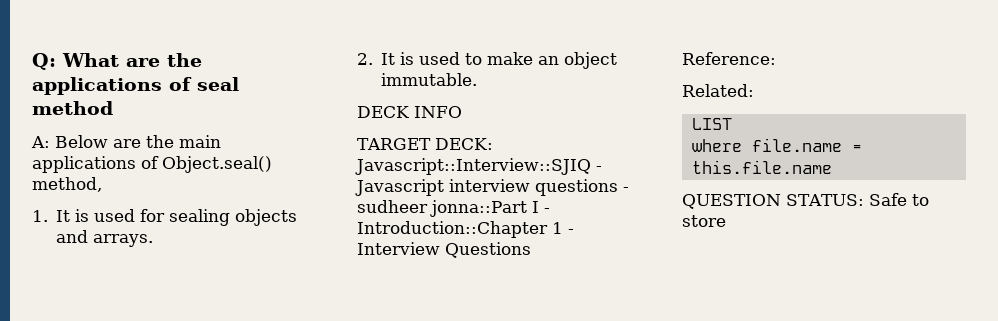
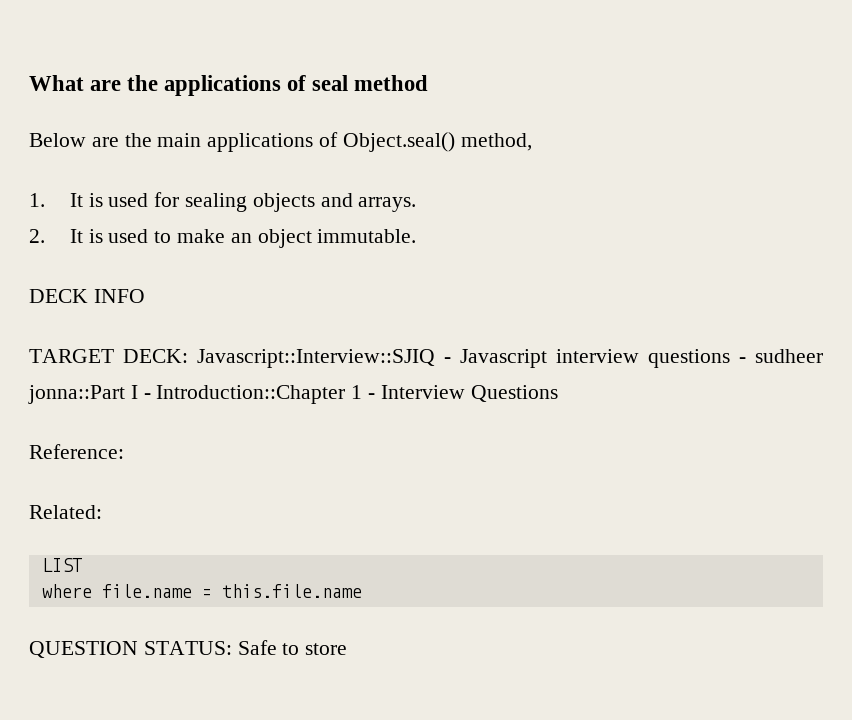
[32,53,56,70] Q: -> (29, 83) none
[31,136,50,148] A: -> (429, 83) none

